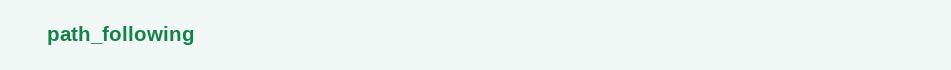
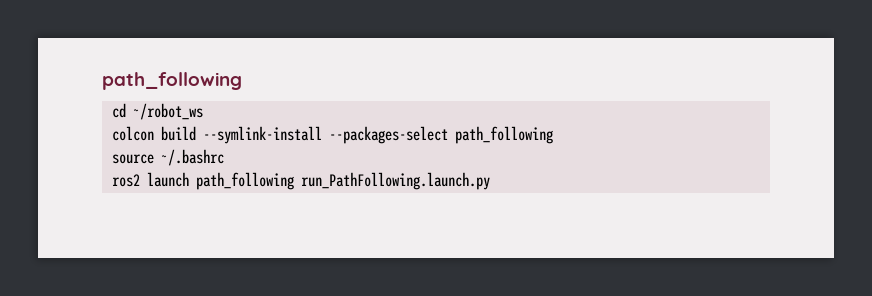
[47,26,195,45] path_following -> [102,72,242,90] [111,103,203,120] [111,126,553,144] [111,149,224,166] [111,172,490,190] path_following // cd ~/robot_ws // colcon build --symlink-install --packages-select path_following // source ~/.bashrc // ros2 launch path_following run_PathFollowing.launch.py

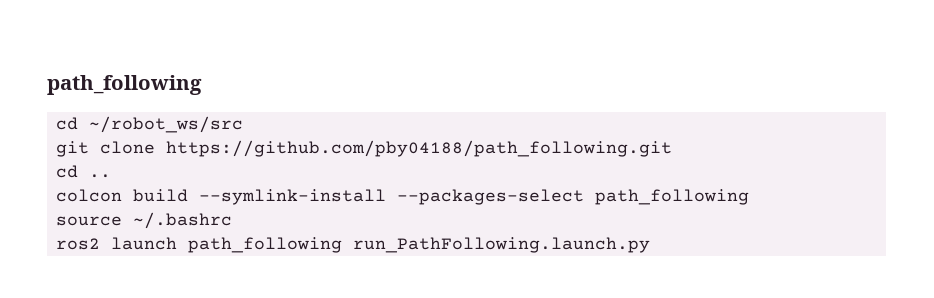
[132,103,203,120] ~/robot_ws -> [88,116,243,133] [55,140,672,157] [55,165,111,178] ~/robot_ws/src // git clone https://github.com/pby04188/path_following.git // cd ..

